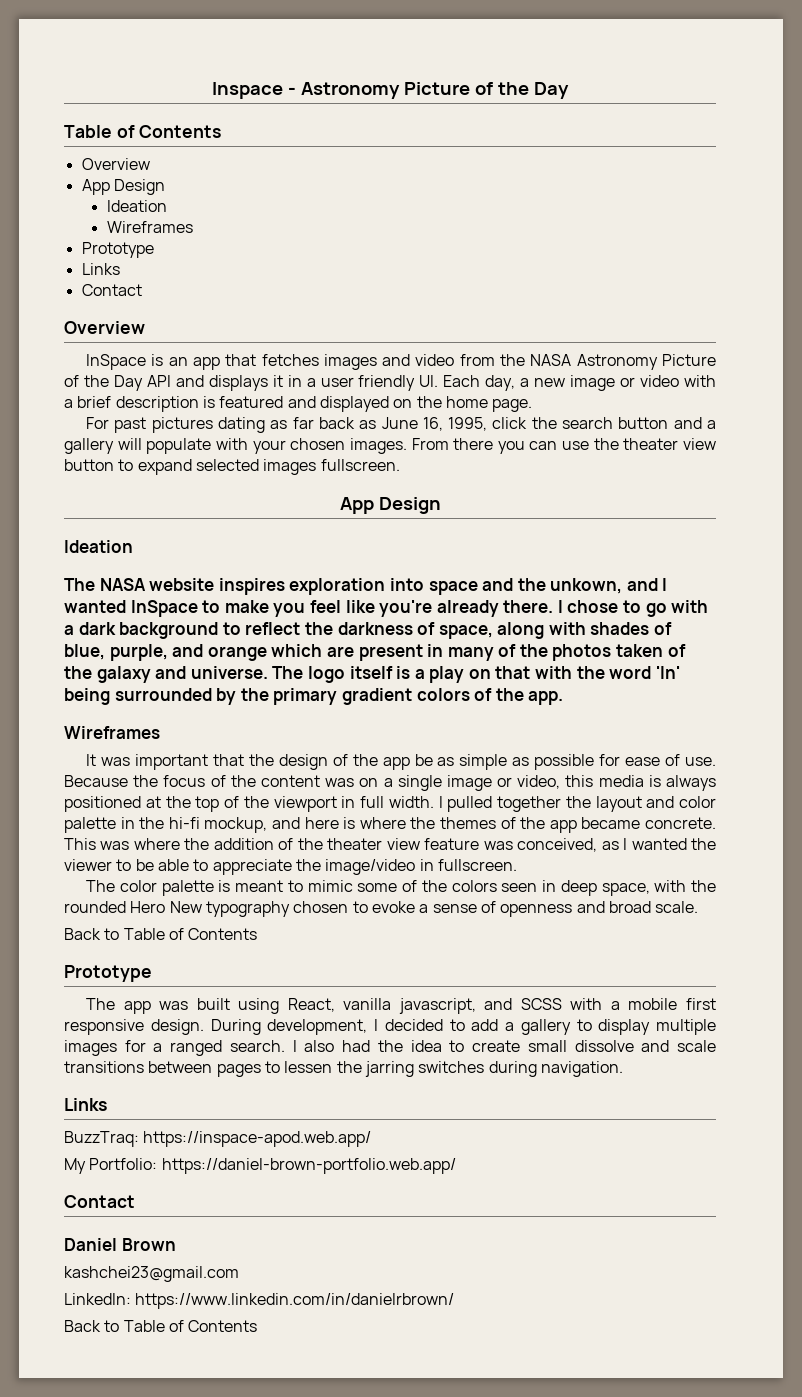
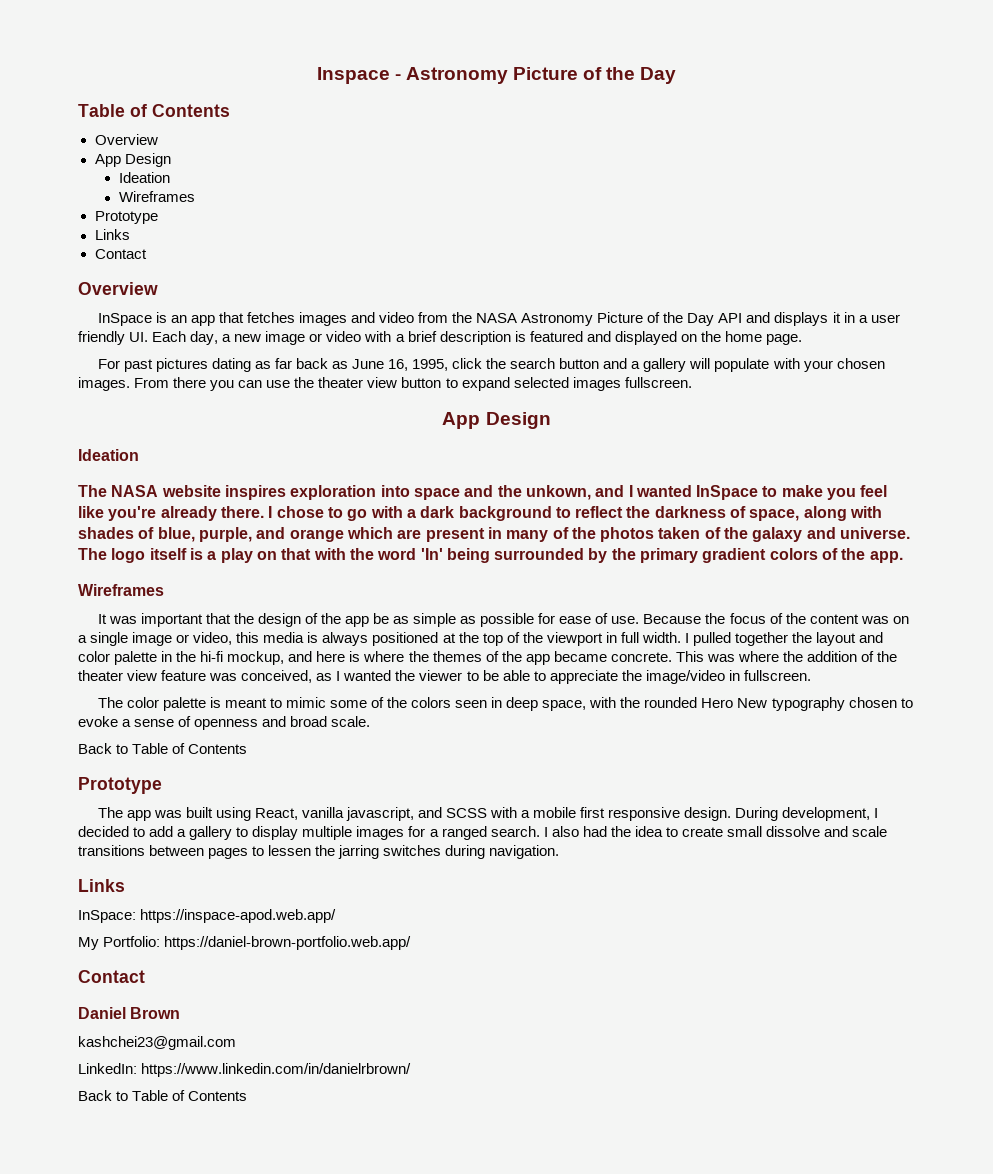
[64,1131,139,1147] BuzzTraq: -> [78,910,136,923] InSpace:

